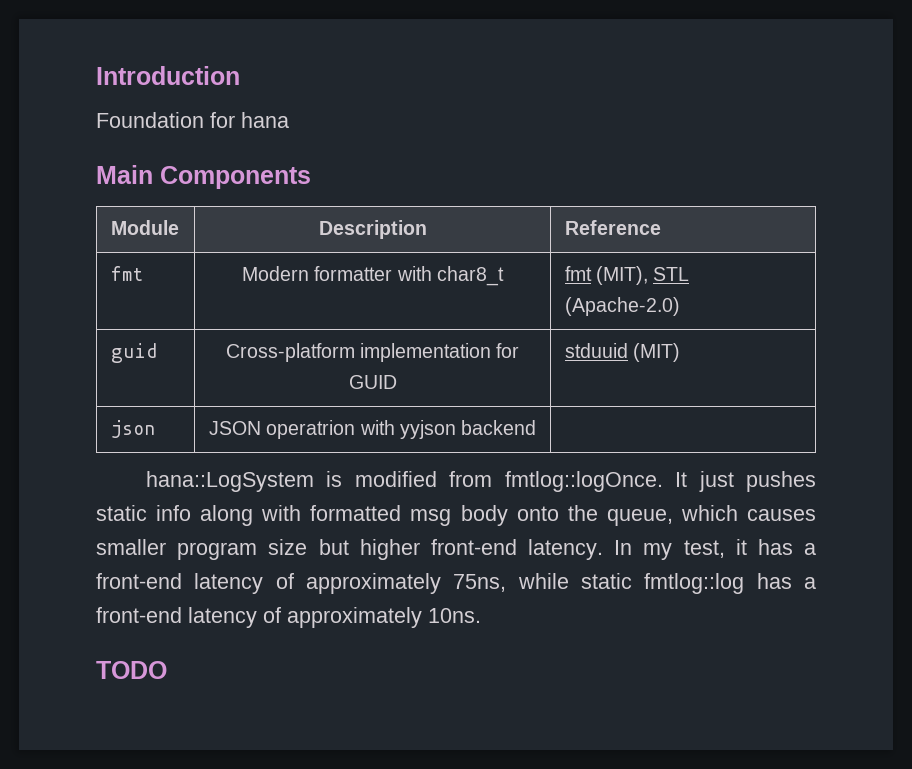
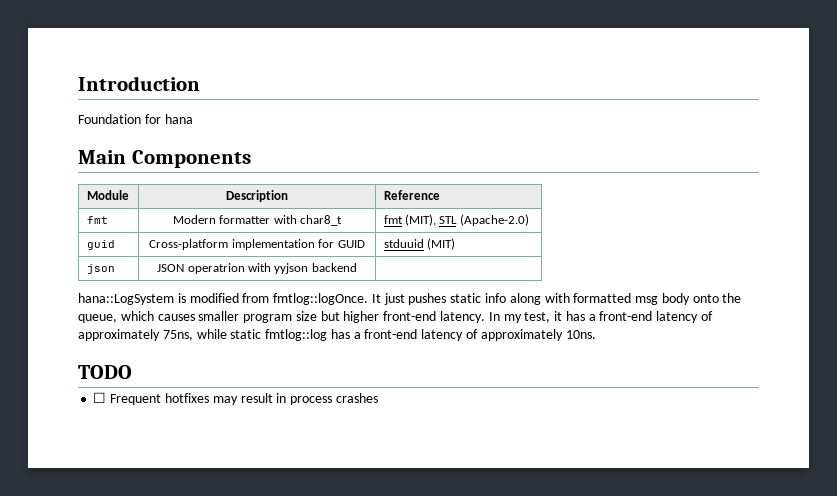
(167, 670) none -> [93,392,378,405] // ☐ Frequent hotfixes may result in process crashes

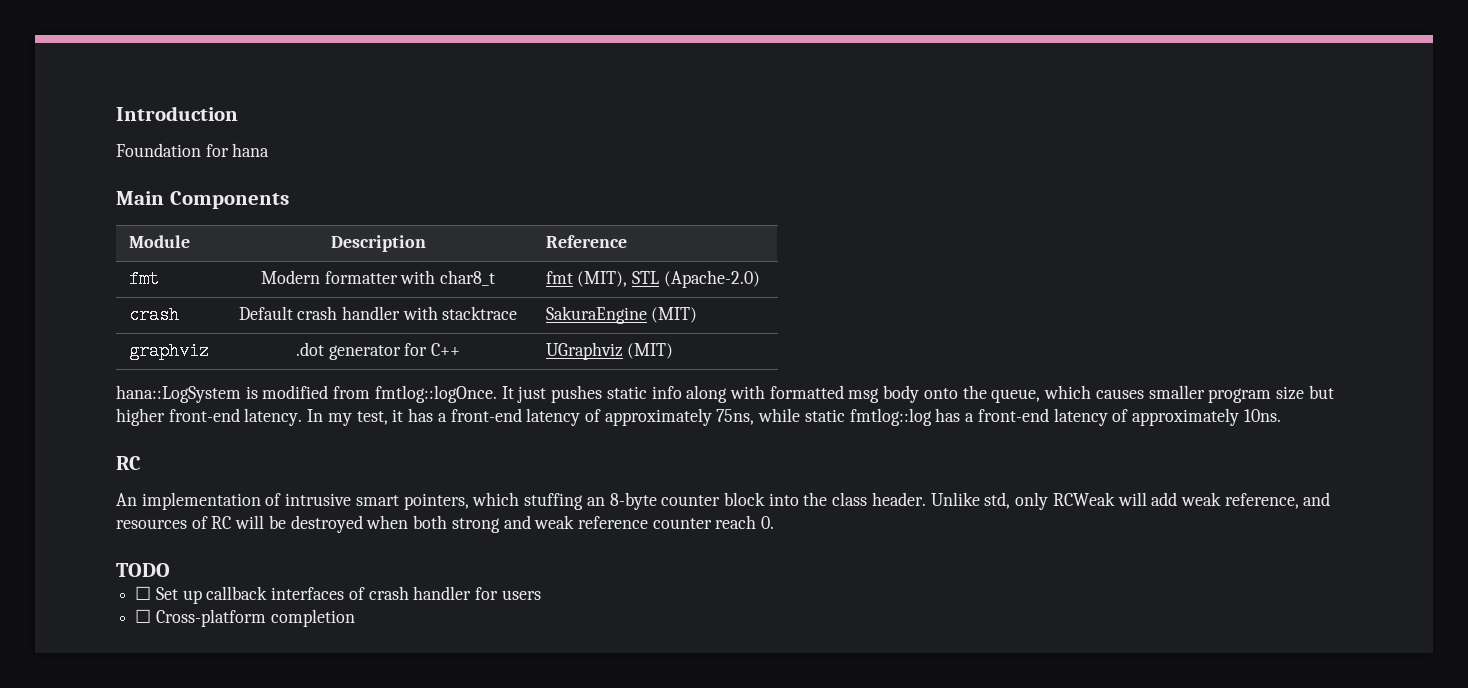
[86,240,115,250] [149,239,365,250] [383,238,456,250] [86,264,115,274] [157,263,357,274] guid | Cross-platform implementation for GUID | stduuid (MIT) // json | JSON operatrion with yyjson backend | -> [128,306,179,324] [238,306,518,320] [545,306,698,324] [128,342,209,360] [295,342,461,360] [545,342,674,360] crash | Default crash handler with stacktrace | SakuraEngine (MIT) // graphviz | .dot generator for C++ | UGraphviz (MIT)
[78,365,132,379] [93,392,378,405] TODO // ☐ Frequent hotfixes may result in process crashes -> [116,456,141,470] [116,492,1331,510] [116,515,775,533] [116,563,170,577] [135,586,541,604] [135,609,355,627] RC // An implementation of intrusive smart pointers, which stuffing an 8-byte counter block into the class header. Unlike std, only RCWeak will add weak reference, and resources of RC will be destroyed when both strong and weak reference counter reach 0. // TODO // ☐ Set up callback interfaces of crash handler for users // ☐ Cross-platform completion

